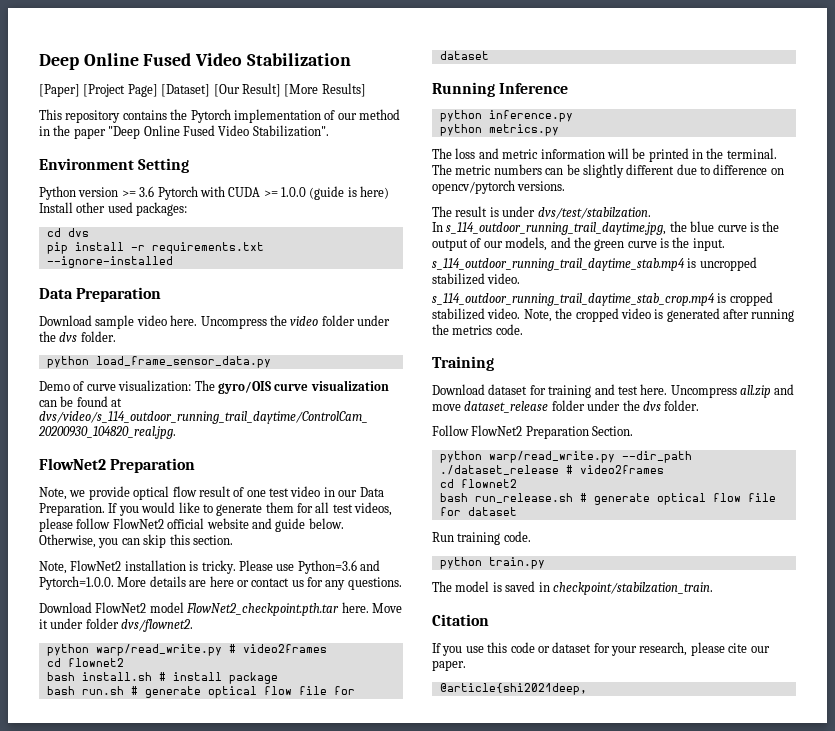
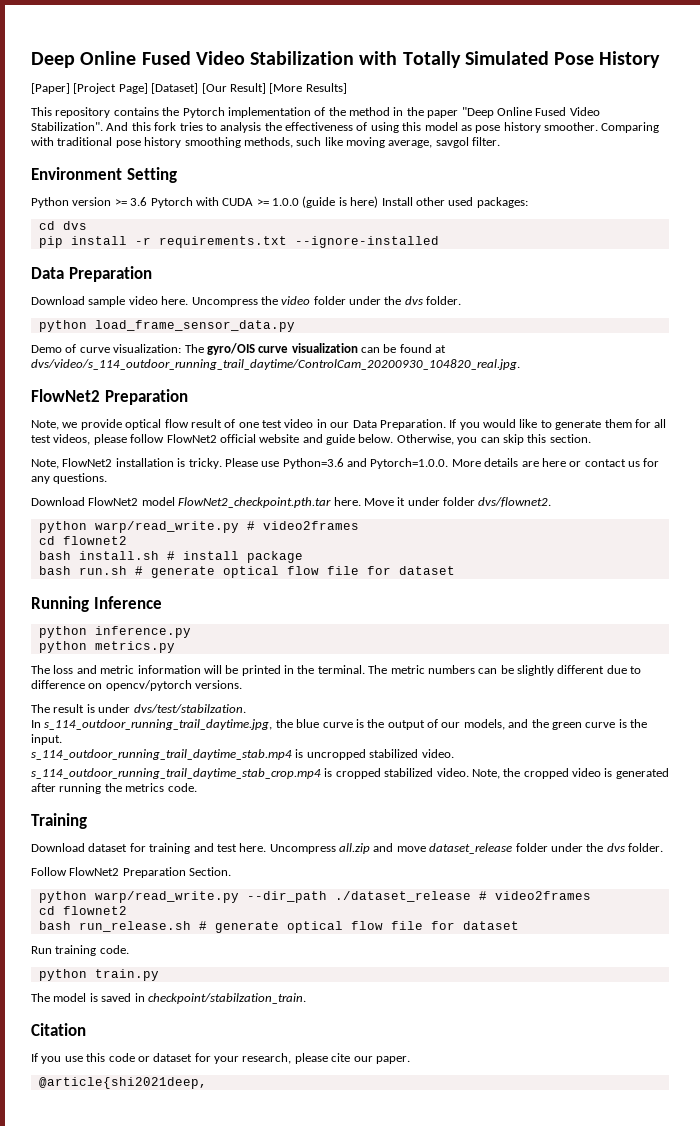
(351, 59) none -> [359,51,661,68] with Totally Simulated Pose History
[337,113,357,120] our -> [328,107,346,116] the
(329, 131) none -> [106,122,660,133] [31,137,501,148] And this fork tries to analysis the effectiveness of using this model as pose history smoother. Comparing with traditional pose history smoothing methods, such like moving average, savgol filter.

